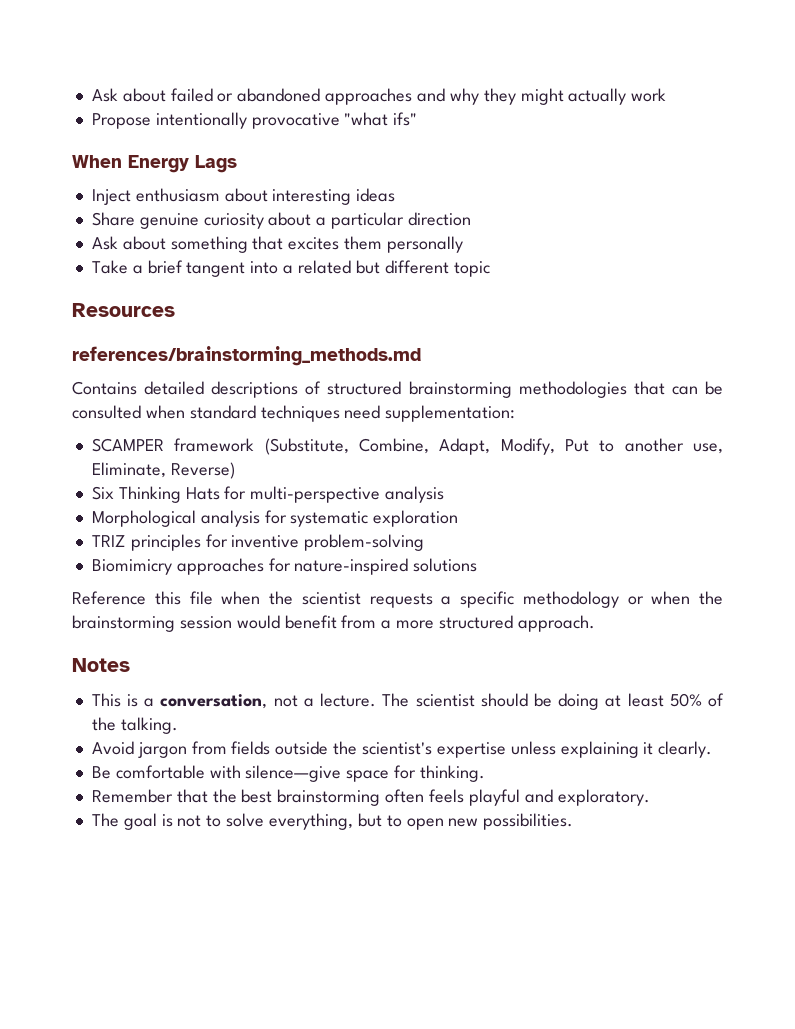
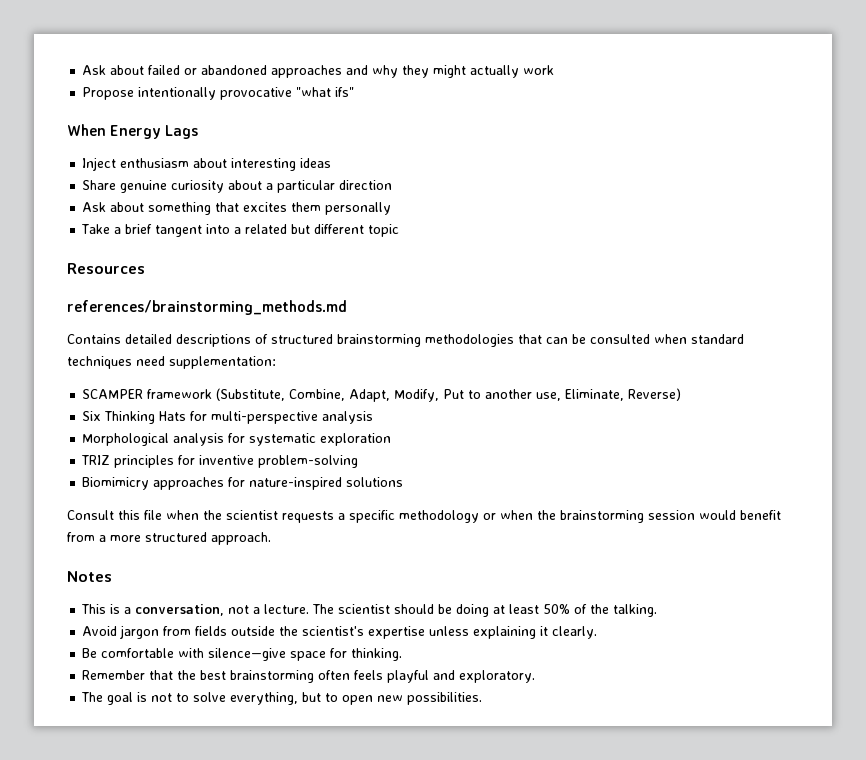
[72,591,146,605] Reference -> [67,510,114,520] Consult

